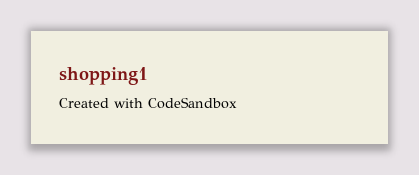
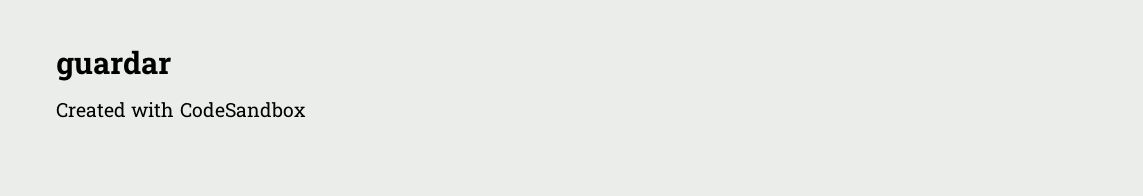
[59,67,148,85] shopping1 -> [56,50,171,81] guardar

